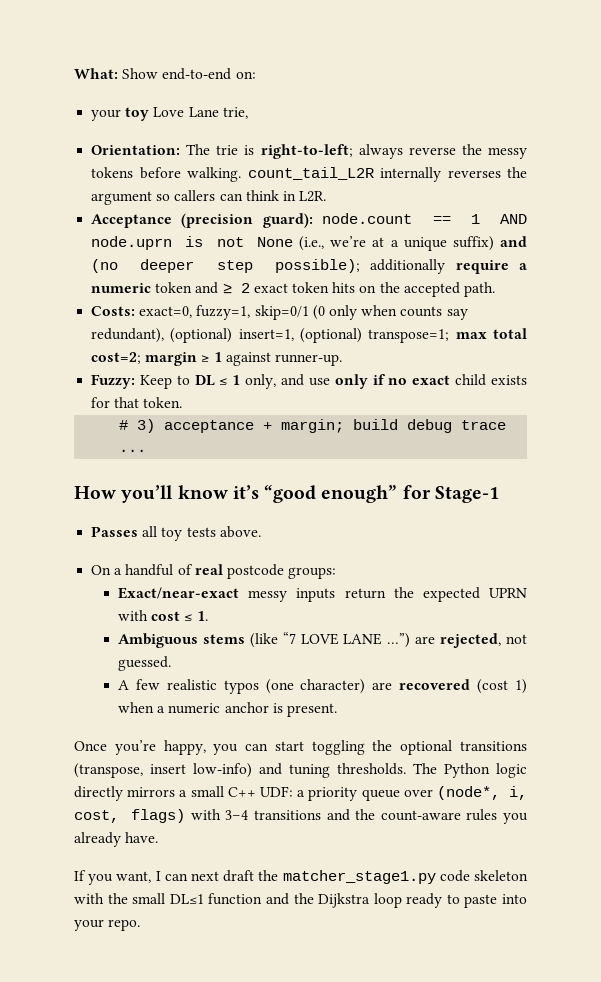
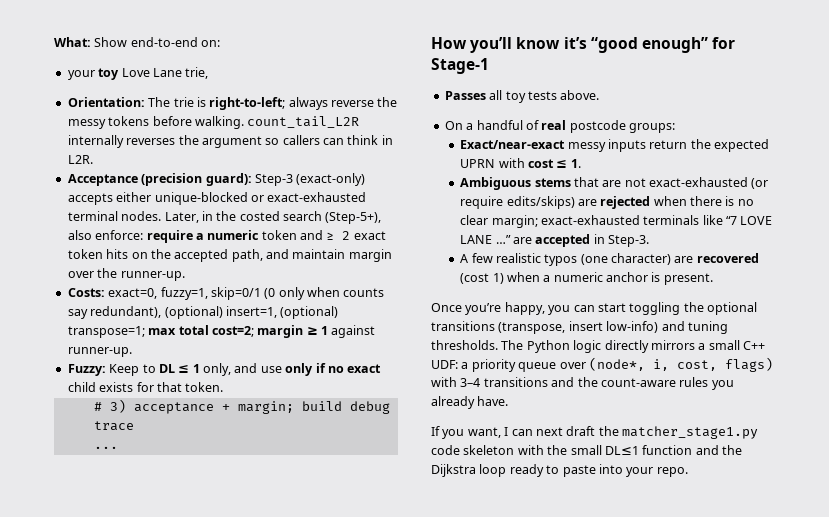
[322,213,527,224] [91,236,527,251] [91,259,446,274] node.count == 1 AND node.uprn is not None (i.e., we’re at a unique suffix) and (no deeper step possible); additionally -> [254,173,366,186] [67,192,367,205] [67,211,382,224] [67,230,144,240] Step‑3 (exact‑only) accepts either unique‑blocked or exact‑exhausted terminal nodes. Later, in the costed search (Step‑5+), also enforce:
[463,282,495,297] path. -> [231,249,392,262] [67,268,185,281] path, and maintain margin over the runner‑up.
[249,632,528,648] [118,656,172,671] (like “7 LOVE LANE …”) are rejected, not guessed. -> [573,177,769,189] [460,196,754,209] [460,215,773,228] [460,234,650,247] that are not exact‑exhausted (or require edits/skips) are rejected when there is no clear margin; exact‑exhausted terminals like “7 LOVE LANE …” are accepted in Step‑3.

